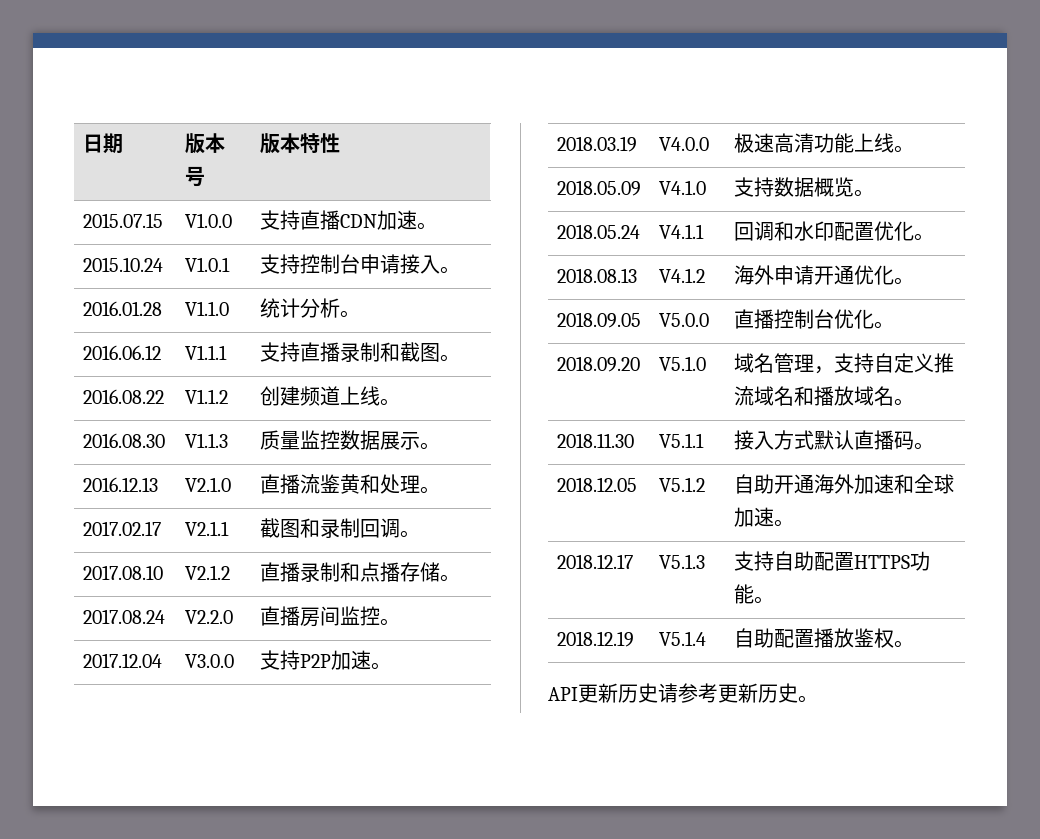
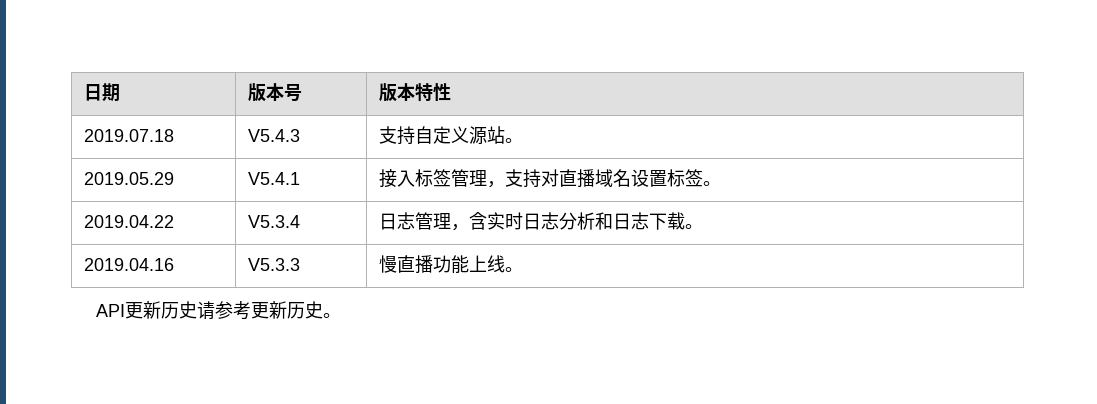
[82,213,163,228] [184,213,232,228] [259,210,437,230] [82,257,163,272] [184,257,230,272] [259,254,460,274] [82,301,162,316] [184,301,229,316] [259,298,360,318] [82,345,161,360] [184,345,227,360] [259,342,460,362] [82,389,164,404] [184,389,228,404] [259,386,400,406] [82,433,165,448] [184,433,228,448] [259,430,440,450] [82,477,158,492] [184,477,231,492] [259,474,440,494] [82,521,161,536] [184,521,229,536] [259,518,420,538] [82,565,163,580] [184,565,230,580] [259,562,460,582] [82,609,165,624] [184,610,233,624] [259,606,400,627] [82,653,162,668] [184,654,234,668] [259,650,391,670] [556,136,637,152] [658,137,709,151] [733,133,914,153] [556,180,641,196] [658,180,706,195] [733,177,874,197] [556,224,640,239] [658,224,704,239] [733,221,934,241] [556,268,637,283] [658,268,705,283] [733,265,914,285] [556,312,641,328] [658,313,709,327] [733,309,894,329] [556,356,640,372] [658,356,706,371] [733,353,954,374] [733,386,914,406] [556,433,634,448] [658,433,704,448] [733,430,934,450] [556,477,637,492] [658,477,705,492] [733,474,954,494] [733,507,794,527] [556,554,633,569] [658,554,705,569] [733,551,930,571] [733,584,774,604] [556,631,634,647] [658,631,706,646] [733,628,894,648] 2015.07.15 | V1.0.0 | 支持直播CDN加速。 // 2015.10.24 | V1.0.1 | 支持控制台申请接入。 // 2016.01.28 | V1.1.0 | 统计分析。 // 2016.06.12 | V1.1.1 | 支持直播录制和截图。 // 2016.08.22 | V1.1.2 | 创建频道上线。 // 2016.08.30 | V1.1.3 | 质量监控数据展示。 // 2016.12.13 | V2.1.0 | 直播流鉴黄和处理。 // 2017.02.17 | V2.1.1 | 截图和录制回调。 // 2017.08.10 | V2.1.2 | 直播录制和点播存储。 // 2017.08.24 | V2.2.0 | 直播房间监控。 // 2017.12.04 | V3.0.0 | 支持P2P加速。 // 2018.03.19 | V4.0.0 | 极速高清功能上线。 // 2018.05.09 | V4.1.0 | 支持数据概览。 // 2018.05.24 | V4.1.1 | 回调和水印配置优化。 // 2018.08.13 | V4.1.2 | 海外申请开通优化。 // 2018.09.05 | V5.0.0 | 直播控制台优化。 // 2018.09.20 | V5.1.0 | 域名管理，支持自定义推流域名和播放域名。 // 2018.11.30 | V5.1.1 | 接入方式默认直播码。 // 2018.12.05 | V5.1.2 | 自助开通海外加速和全球加速。 // 2018.12.17 | V5.1.3 | 支持自助配置HTTPS功能。 // 2018.12.19 | V5.1.4 | 自助配置播放鉴权 -> [84,129,175,142] [248,129,301,142] [379,126,524,145] [84,172,175,185] [248,172,301,185] [379,169,722,188] [84,215,175,228] [248,215,301,228] [379,212,704,231] [84,258,175,271] [248,258,301,271] [379,255,506,274] 2019.07.18 | V5.4.3 | 支持自定义源站。 // 2019.05.29 | V5.4.1 | 接入标签管理，支持对直播域名设置标签。 // 2019.04.22 | V5.3.4 | 日志管理，含实时日志分析和日志下载。 // 2019.04.16 | V5.3.3 | 慢直播功能上线

